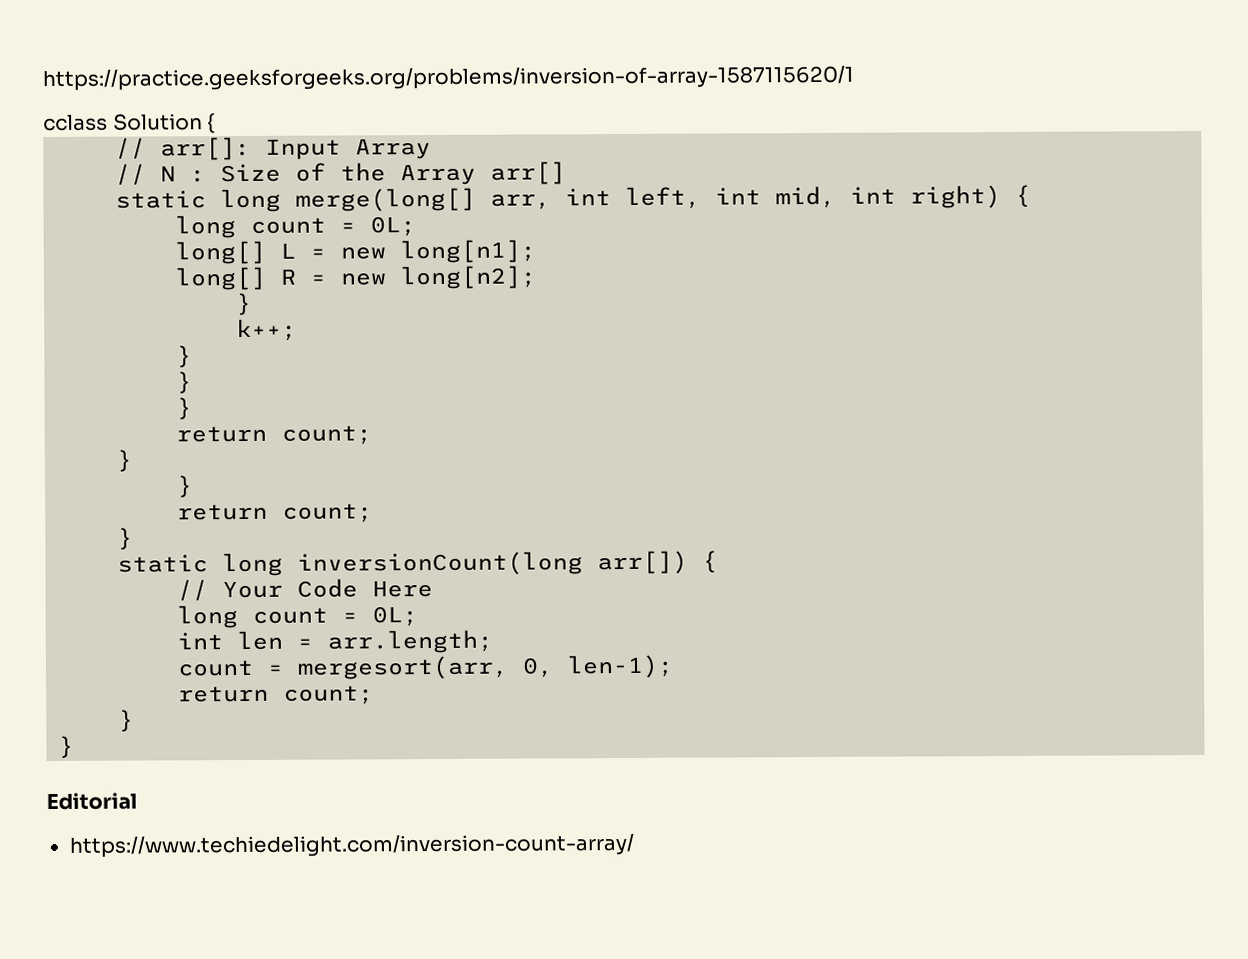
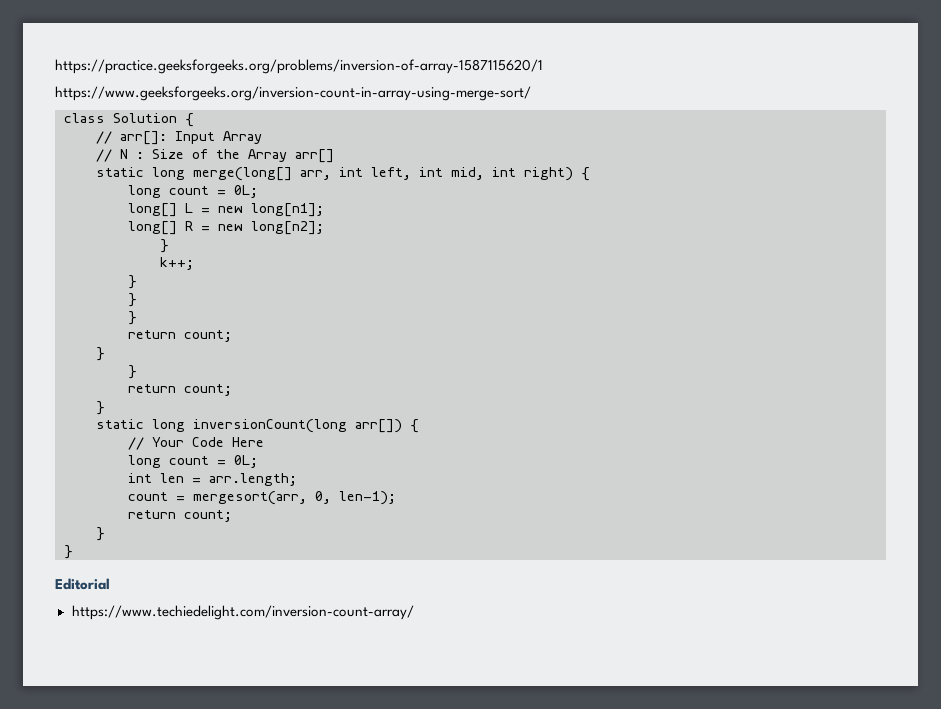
[43,114,108,132] cclass -> [55,86,531,101] [64,113,105,123] https://www.geeksforgeeks.org/inversion-count-in-array-using-merge-sort/ // class

